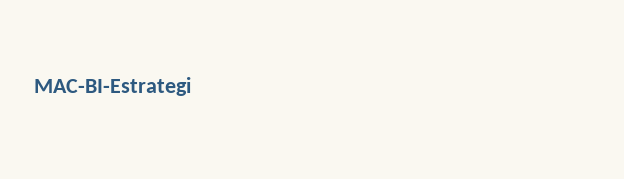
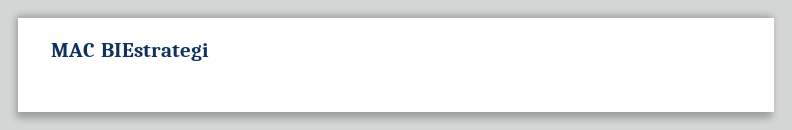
[34,77,191,96] MAC-BI-Estrategi -> [51,43,209,61] MAC BIEstrategi

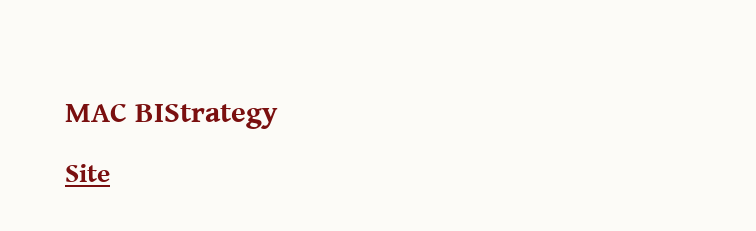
[100,43,209,61] BIEstrategi -> [135,104,278,129] [65,164,110,182] BIStrategy // Site

